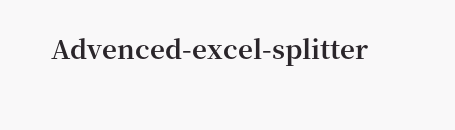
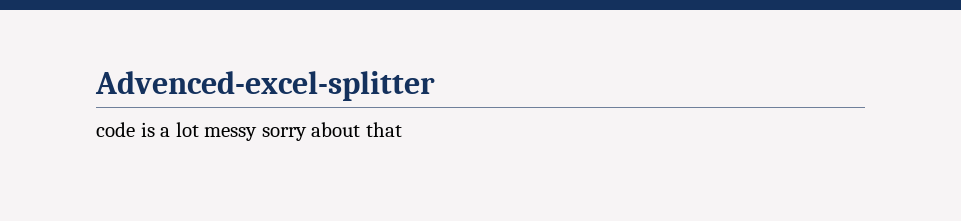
(368, 52) none -> [96,122,402,141] // code is a lot messy sorry about that

